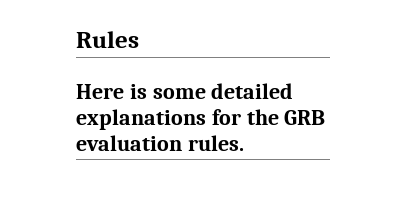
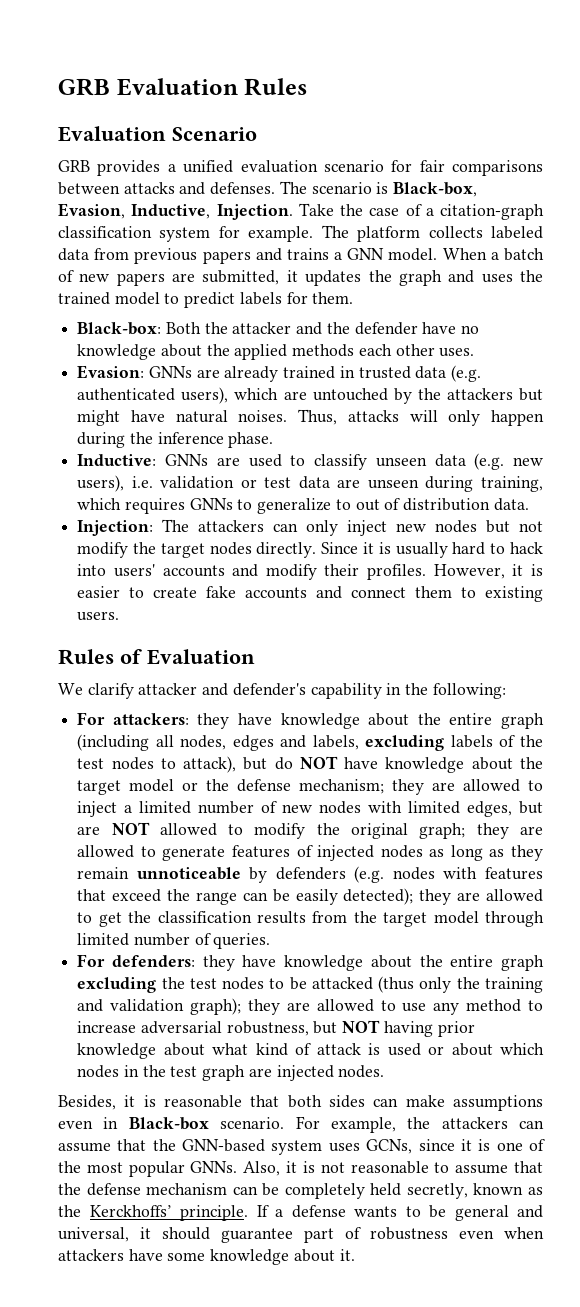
(76, 39) none -> [58,78,238,96] GRB Evaluation
[76,83,294,99] [76,109,326,130] [76,135,244,151] Here is some detailed explanations for the GRB evaluation rules. -> [58,126,257,142] [58,160,543,176] [58,181,478,197] [58,203,544,220] [58,225,544,242] [58,248,544,264] [58,270,543,286] [58,292,354,308] [77,322,480,335] [77,344,475,360] [77,365,482,382] [77,387,543,404] [77,409,544,426] [77,432,274,448] [77,453,543,470] [77,475,543,492] [77,498,529,514] [77,519,543,536] [77,542,543,558] [77,564,544,580] [77,586,543,602] [77,611,120,621] [58,649,255,665] [58,683,506,699] [77,712,544,729] [77,734,543,751] [77,756,543,773] [77,779,543,795] [77,801,543,817] [77,822,543,839] [77,845,543,861] [77,866,543,883] [77,888,543,905] [77,911,544,927] [77,933,271,949] [77,954,544,971] [77,976,543,993] [77,998,543,1015] [77,1020,475,1037] [77,1043,545,1059] [77,1065,385,1081] [58,1095,543,1111] [58,1116,544,1133] [58,1139,545,1155] [58,1161,543,1177] [58,1183,543,1199] [58,1205,543,1221] [58,1227,544,1243] [58,1249,355,1265] Evaluation Scenario // GRB provides a unified evaluation scenario for fair comparisons between attacks and defenses. The scenario is Black-box, Evasion, Inductive, Injection. Take the case of a citation-graph classification system for example. The platform collects labeled data from previous papers and trains a GNN model. When a batch of new papers are submitted, it updates the graph and uses the trained model to predict labels for them. // Black-box: Both the attacker and the defender have no knowledge about the applied methods each other uses. // Evasion: GNNs are already trained in trusted data (e.g. authenticated users), which are untouched by the attackers but might have natural noises. Thus, attacks will only happen during the inference phase. // Inductive: GNNs are used to classify unseen data (e.g. new users), i.e. validation or test data are unseen during training, which requires GNNs to generalize to out of distribution data. // Injection: The attackers can only inject new nodes but not modify the target nodes directly. Since it is usually hard to hack into users' accounts and modify their profiles. However, it is easier to create fake accounts and connect them to existing users. // Rules of Evaluation // We clarify attacker and defender's capability in the following: // For attackers: they have knowledge about the entire graph (including all nodes, edges and labels, excluding labels of the test nodes to attack), but do NOT have knowledge about the target model or the defense mechanism; they are allowed to inject a limited number of new nodes with limited edges, but are NOT allowed to modify the original graph; they are allowed to generate features of injected nodes as long as they remain unnoticeable by defenders (e.g. nodes with features that exceed the range can be easily detected); they are allowed to get the classification results from the target model through limited number of queries. // For defenders: they have knowledge about the entire graph excluding the test nodes to be attacked (thus only the training and validation graph); they are allowed to use any method to increase adversarial robustness, but NOT having prior knowledge about what kind of attack is used or about which nodes in the test graph are injected nodes. // Besides, it is reasonable that both sides can make assumptions even in Black-box scenario. For example, the attackers can assume that the GNN-based system uses GCNs, since it is one of the most popular GNNs. Also, it is not reasonable to assume that the defense mechanism can be completely held secretly, known as the Kerckhoffs’ principle. If a defense wants to be general and universal, it should guarantee part of robustness even when attackers have some knowledge about it.

